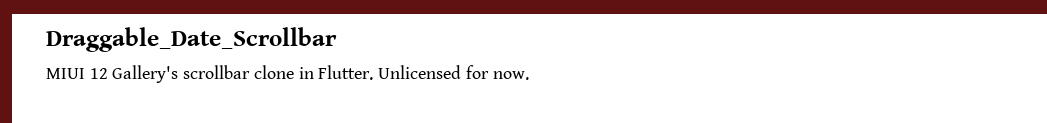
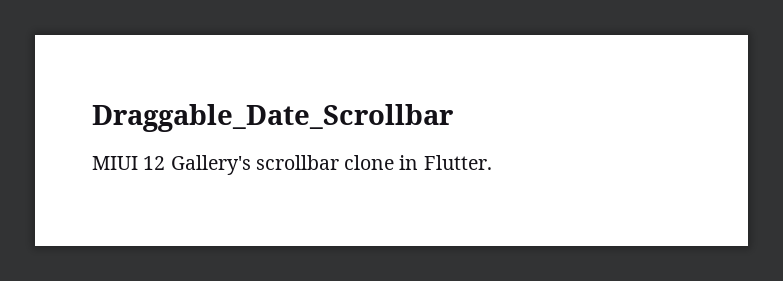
[378,65,529,80] Unlicensed for now. -> (492, 162) none

